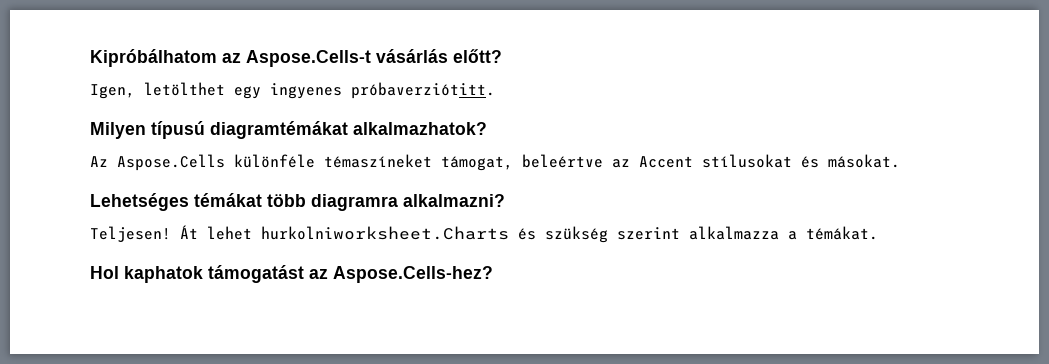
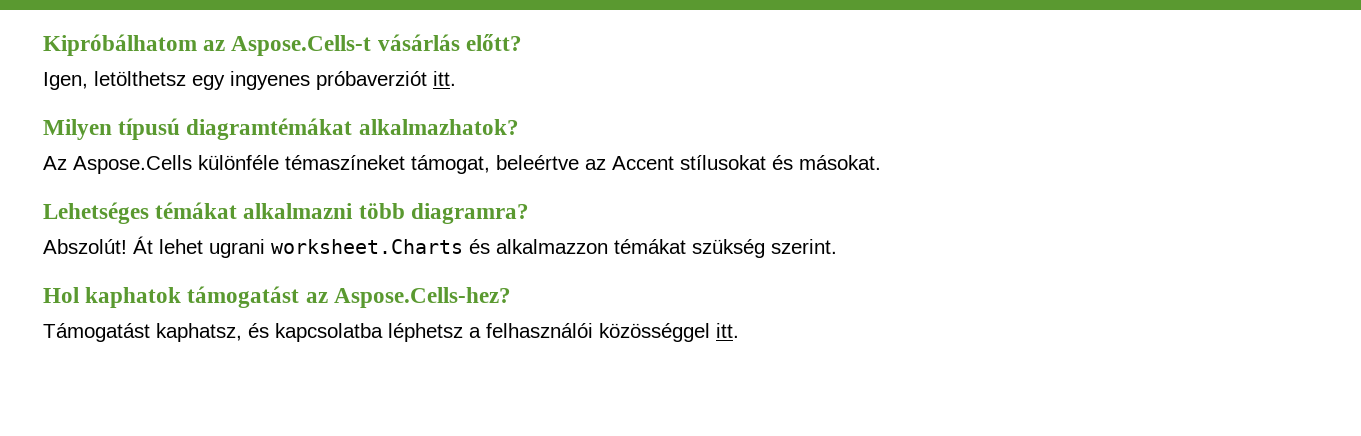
[144,82,225,96] letölthet -> [94,71,186,86] letölthetsz
[351,82,495,99] próbaverziótitt. -> [316,71,456,90] próbaverziót itt.
[267,194,505,211] [90,225,878,243] több diagramra alkalmazni? // Teljesen! Át lehet hurkolniworksheet.Charts és szükség szerint alkalmazza a témákat. -> [243,203,529,224] [43,236,837,258] alkalmazni több diagramra? // Abszolút! Át lehet ugrani worksheet.Charts és alkalmazzon témákat szükség szerint.
(493, 274) none -> [43,323,739,342] // Támogatást kaphatsz, és kapcsolatba léphetsz a felhasználói közösséggel itt.

